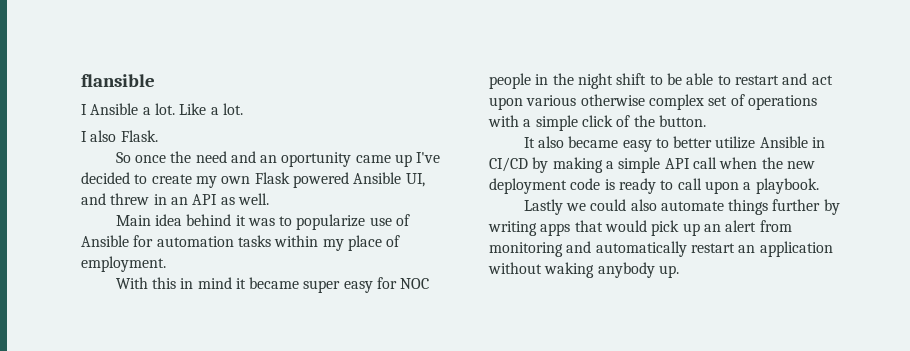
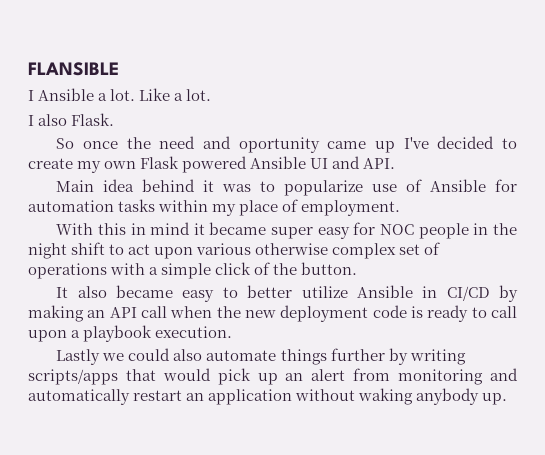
[81,74,155,87] flansible -> [28,62,119,76] FLANSIBLE
[260,155,278,163] an -> (231, 142) none
[405,173,425,187] [81,193,269,205] UI, and threw in an API as well. -> [310,156,396,169] UI and API.
[666,73,808,85] be able to restart and -> (125, 249) none
[605,157,661,173] a simple -> [87,310,106,318] an
[755,178,819,194] playbook. -> [83,325,233,342] playbook execution.
[540,223,571,236] apps -> [28,369,118,385] scripts/apps

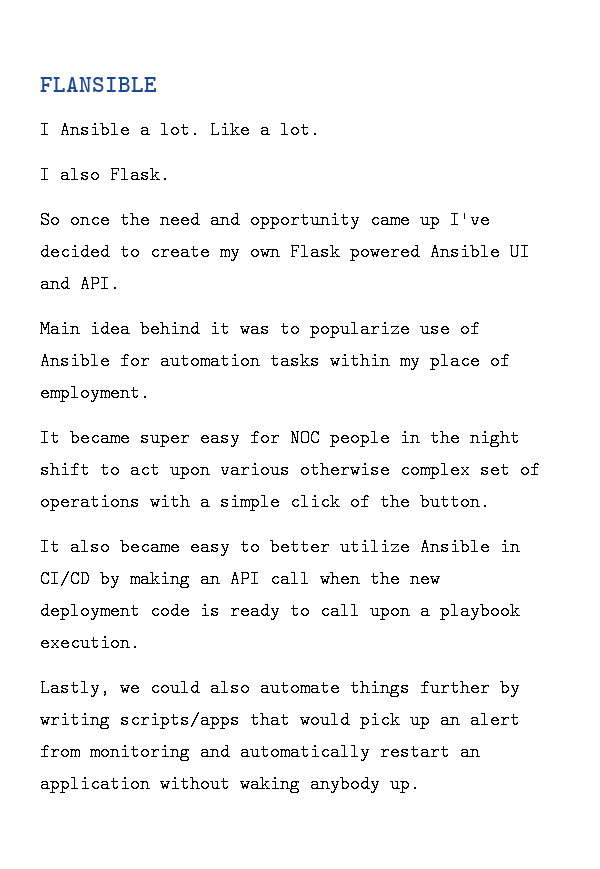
[238,137,320,153] oportunity -> [250,211,360,229] opportunity
[56,222,205,235] With this in mind it -> [40,429,60,447] It
[56,349,101,365] Lastly -> [40,679,110,697] Lastly,

